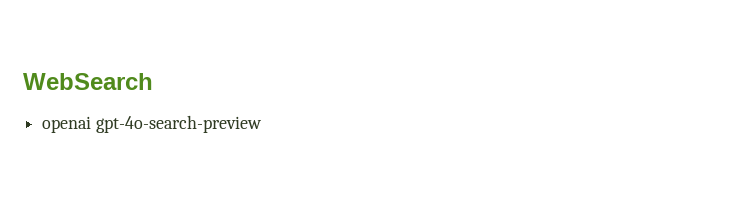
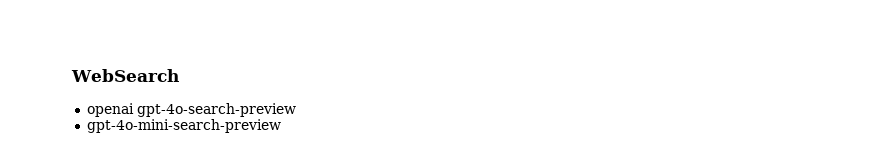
(262, 124) none -> [86,119,281,133] // gpt-4o-mini-search-preview

